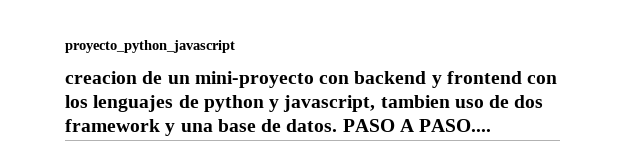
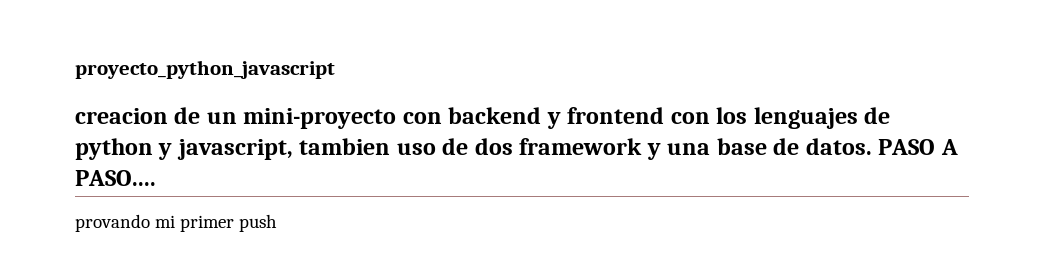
(492, 125) none -> [75,214,278,232] // provando mi primer push

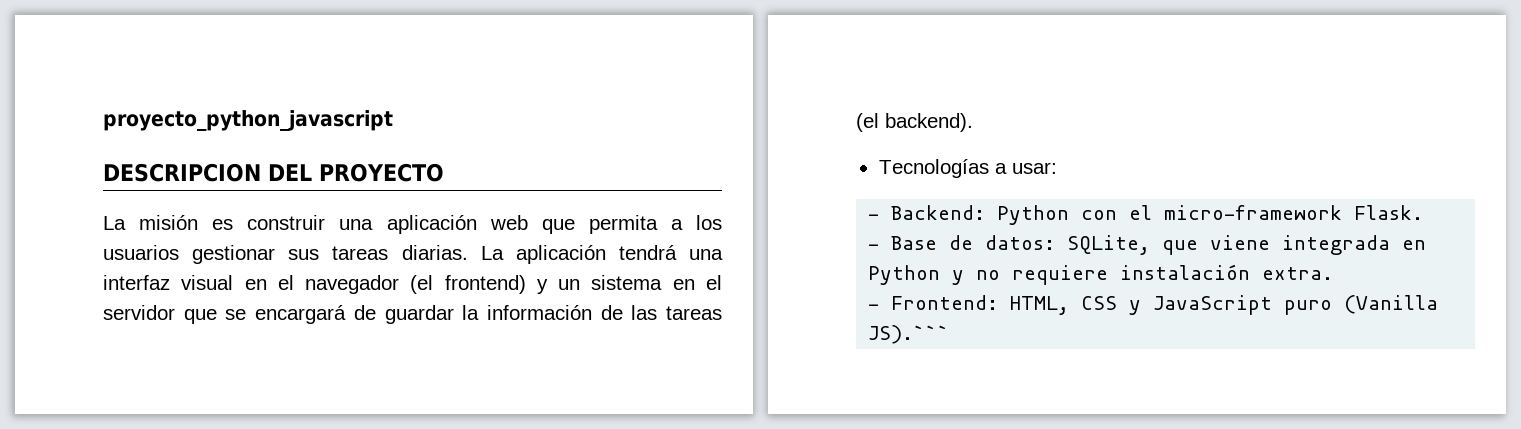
[75,107,891,129] [75,138,958,160] [75,170,156,186] [75,214,278,232] creacion de un mini-proyecto con backend y frontend con los lenguajes de python y javascript, tambien uso de dos framework y una base de datos. PASO A PASO.... // provando mi primer push -> [103,163,444,182] [103,215,723,234] [103,245,723,264] [103,275,722,294] [103,305,722,324] [856,113,973,132] [878,159,1057,178] [868,205,1424,225] [868,235,1427,255] [868,264,1334,285] [868,295,1439,315] [868,325,950,344] DESCRIPCION DEL PROYECTO // La misión es construir una aplicación web que permita a los usuarios gestionar sus tareas diarias. La aplicación tendrá una interfaz visual en el navegador (el frontend) y un sistema en el servidor que se encargará de guardar la información de las tareas (el backend). // Tecnologías a usar: // - Backend: Python con el micro-framework Flask. // - Base de datos: SQLite, que viene integrada en Python y no requiere instalación extra. // - Frontend: HTML, CSS y JavaScript puro (Vanilla JS).```

